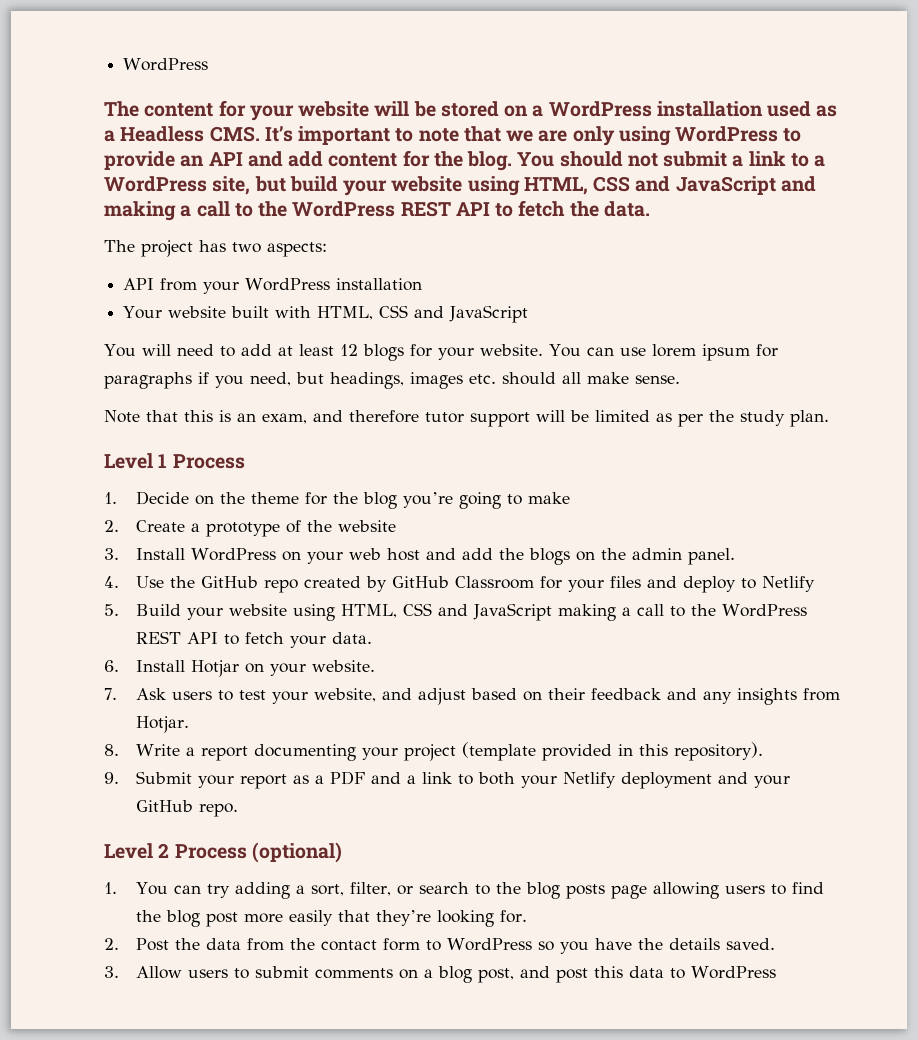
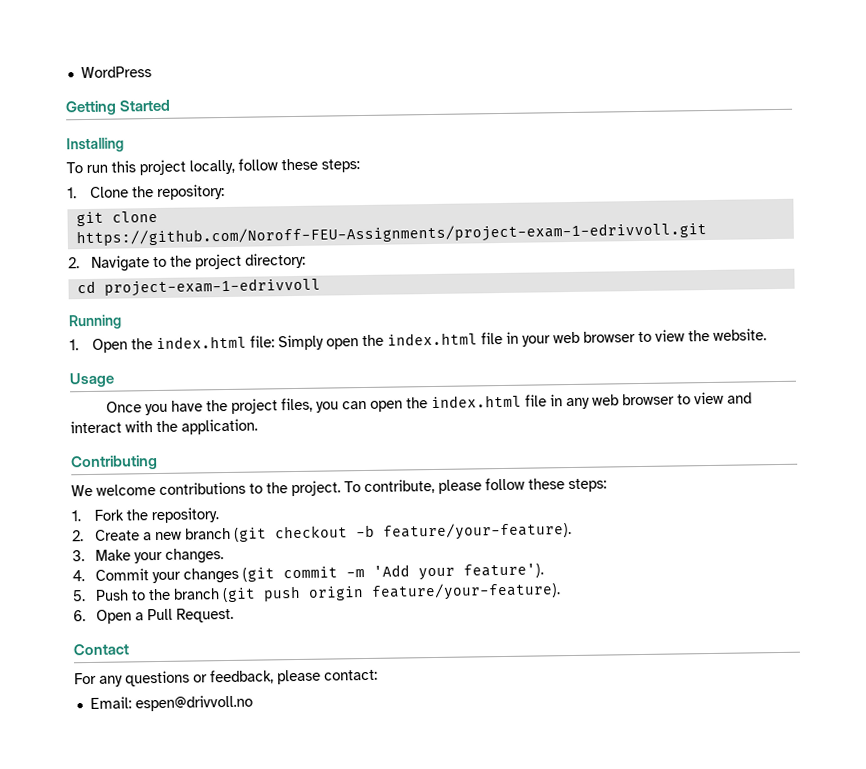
[104,100,838,121] [104,126,802,146] [104,150,826,171] [104,176,816,196] [104,200,650,221] [104,240,327,257] [123,278,423,294] [123,305,529,323] [104,344,778,361] [104,372,680,389] [104,410,829,427] [104,453,245,469] [104,491,571,509] [104,520,397,537] [104,548,736,565] [104,576,816,593] [104,603,808,621] [136,631,373,648] [104,660,376,677] [104,688,841,705] [136,716,190,733] [104,742,764,761] [104,771,791,789] [136,800,239,817] [104,842,342,863] [104,882,825,899] [136,910,528,927] [104,938,776,954] [104,966,777,983] The content for your website will be stored on a WordPress installation used as a Headless CMS. It’s important to note that we are only using WordPress to provide an API and add content for the blog. You should not submit a link to a WordPress site, but build your website using HTML, CSS and JavaScript and making a call to the WordPress REST API to fetch the data. // The project has two aspects: // API from your WordPress installation // Your website built with HTML, CSS and JavaScript // You will need to add at least 12 blogs for your website. You can use lorem ipsum for paragraphs if you need, but headings, images etc. should all make sense. // Note that this is an exam, and therefore tutor support will be limited as per the study plan. // Level 1 Process // 1. Decide on the theme for the blog you’re going to make // 2. Create a prototype of the website // 3. Install WordPress on your web host and add the blogs on the admin panel. // 4. Use the GitHub repo created by GitHub Classroom for your files and deploy to Netlify // 5. Build your website using HTML, CSS and JavaScript making a call to the WordPress REST API to fetch your data. // 6. Install Hotjar on your website. // 7. Ask users to test your website, and adjust based on their feedback and any insights from Hotjar. // 8. Write a report documenting your project (template provided in this repository). // 9. Submit your report as a PDF and a link to both your Netlify deployment and your GitHub repo. // Level 2 Process (optional) // 1. You can try adding a sort, filter, or search to the blog posts page allowing users to find the blog post more easily that they’re looking for. // 2. Post the data from the contact form to WordPress so you have the details saved. // 3. Allow users to submit comments on a blog post, and post this data to WordPress -> [65,99,172,116] [66,137,124,153] [66,158,360,176] [67,183,226,200] [75,210,158,227] [75,222,707,248] [68,252,307,272] [76,277,321,297] [68,314,122,330] [69,328,768,353] [69,372,114,388] [105,391,752,416] [70,418,258,435] [71,455,158,471] [71,477,607,497] [71,507,220,524] [72,522,573,542] [72,548,225,564] [72,563,545,584] [72,582,562,603] [73,607,235,624] [73,643,129,656] [74,669,378,687] [89,694,253,712] Getting Started // Installing // To run this project locally, follow these steps: // 1. Clone the repository: // git clone https://github.com/Noroff-FEU-Assignments/project-exam-1-edrivvoll.git // 2. Navigate to the project directory: // cd project-exam-1-edrivvoll // Running // 1. Open the index.html file: Simply open the index.html file in your web browser to view the website. // Usage // Once you have the project files, you can open the index.html file in any web browser to view and interact with the application. // Contributing // We welcome contributions to the project. To contribute, please follow these steps: // 1. Fork the repository. // 2. Create a new branch (git checkout -b feature/your-feature). // 3. Make your changes. // 4. Commit your changes (git commit -m 'Add your feature'). // 5. Push to the branch (git push origin feature/your-feature). // 6. Open a Pull Request. // Contact // For any questions or feedback, please contact: // Email: espen@drivvoll.no

